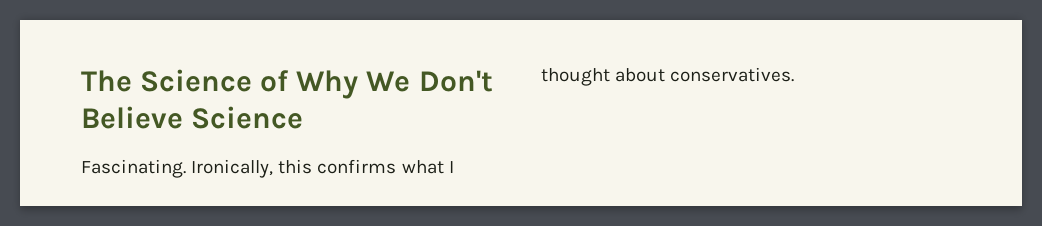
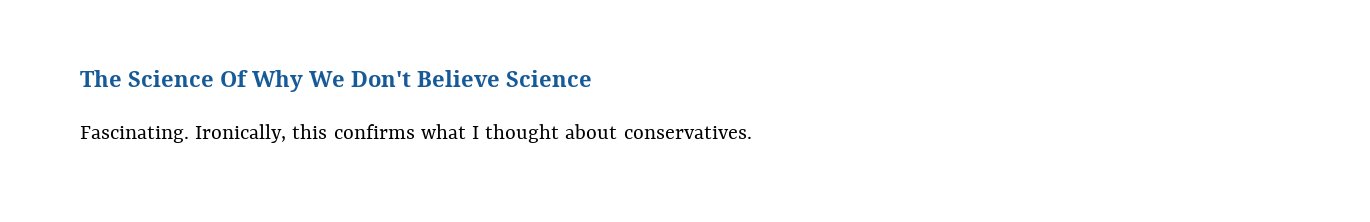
[260,70,290,92] of -> [220,70,248,87] Of

